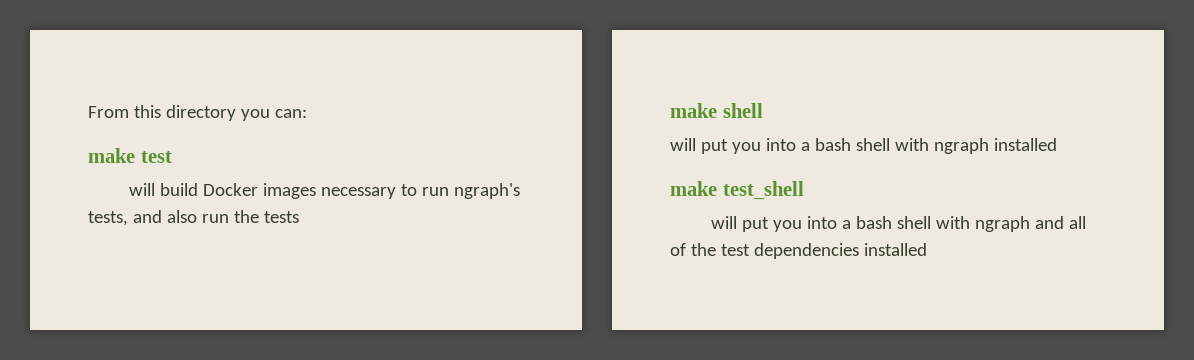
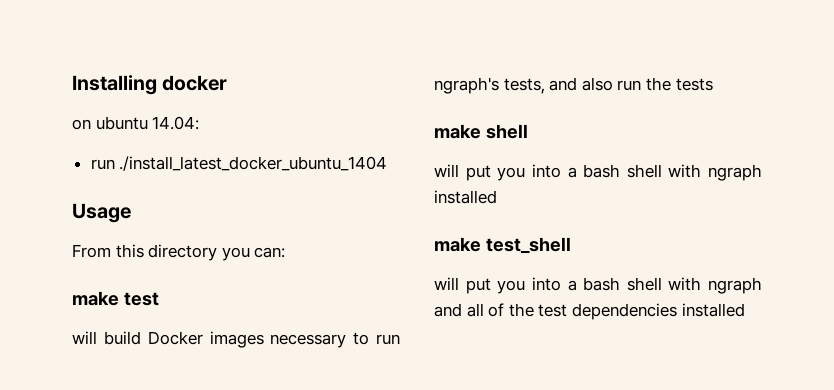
(88, 112) none -> [72,75,228,95] [72,116,200,130] [90,156,388,171] [72,203,131,223] Installing docker // on ubuntu 14.04: // run ./install_latest_docker_ubuntu_1404 // Usage //

